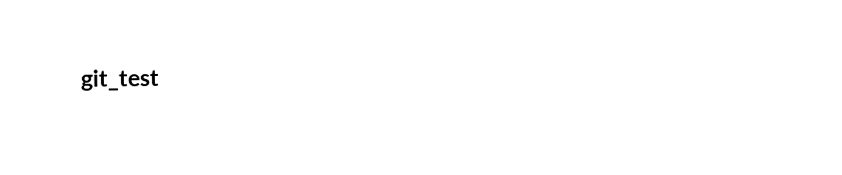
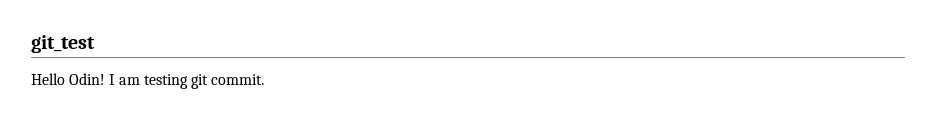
(160, 79) none -> [31,73,265,89] // Hello Odin! I am testing git commit.

